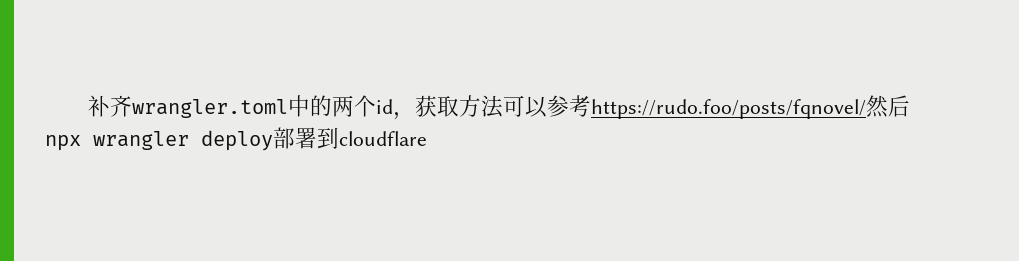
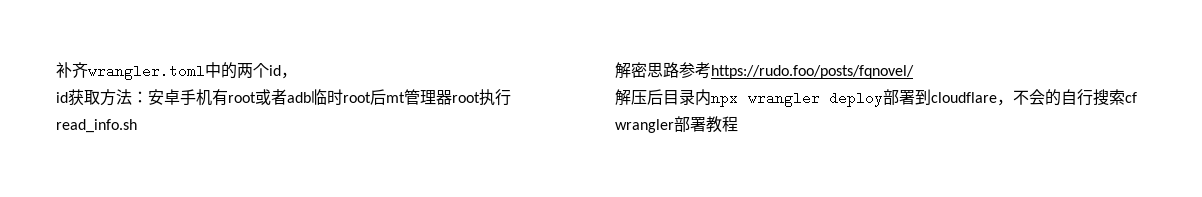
(416, 116) none -> [56,92,68,103] // id
[503,95,548,118] 可以 -> [132,89,511,106] [56,119,137,133] [615,62,679,79] ：安卓手机有root或者adb临时root后mt管理器root执行read_info.sh // 解密思路
[866,95,911,118] 然后 -> [615,89,711,106] // 解压后目录内
(427, 138) none -> [997,89,1137,106] [615,116,738,133] ，不会的自行搜索cf wrangler部署教程

